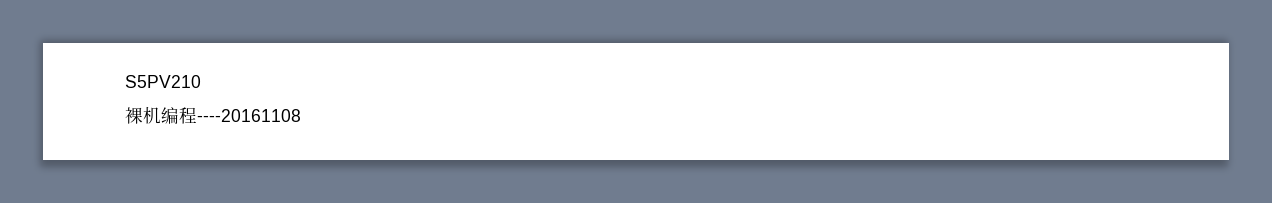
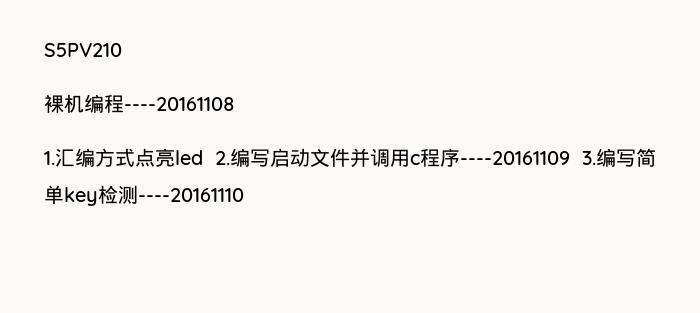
(301, 115) none -> [44,148,656,168] [44,185,244,206] // 1.汇编方式点亮led 2.编写启动文件并调用c程序----20161109 3.编写简单key检测----20161110

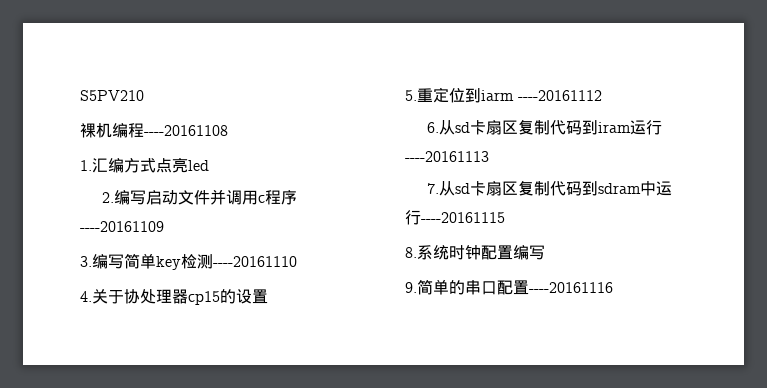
(203, 157) none -> (209, 165) //
(570, 158) none -> (164, 226) //
(244, 195) none -> [80,289,268,305] [405,87,602,103] [426,120,662,135] [405,151,489,162] [426,181,672,196] [405,210,505,225] [405,245,545,260] [405,279,613,295] // 4.关于协处理器cp15的设置 // 5.重定位到iarm ----20161112 // 6.从sd卡扇区复制代码到iram运行----20161113 // 7.从sd卡扇区复制代码到sdram中运行----20161115 // 8.系统时钟配置编写 // 9.简单的串口配置----20161116

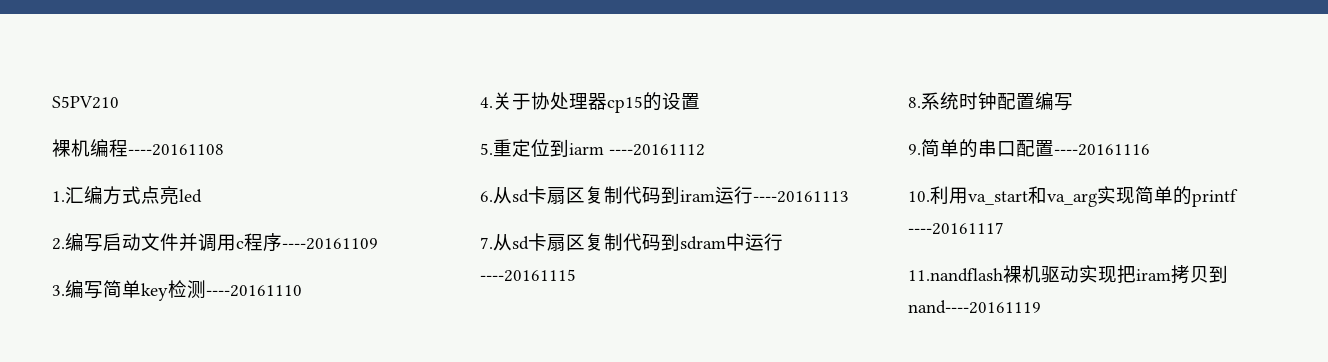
(613, 287) none -> [908,186,1238,207] [908,222,1004,235] [908,265,1228,284] [908,300,1041,314] // 10.利用va_start和va_arg实现简单的printf ----20161117 // 11.nandflash裸机驱动实现把iram拷贝到nand----20161119

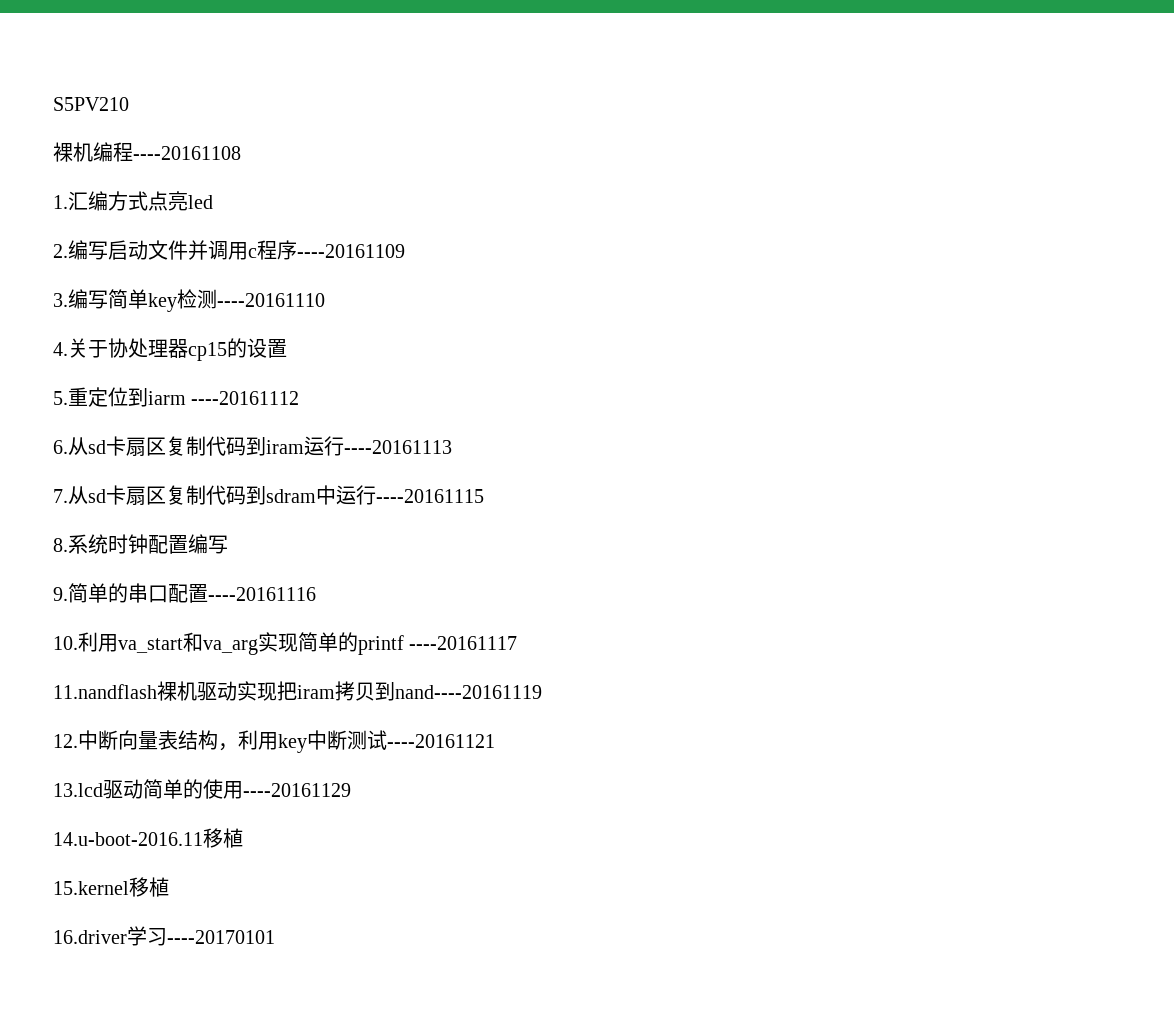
(1041, 307) none -> [53,730,495,753] [53,779,351,799] [53,828,243,848] [53,877,169,897] [53,926,275,946] // 12.中断向量表结构，利用key中断测试----20161121 // 13.lcd驱动简单的使用----20161129 // 14.u-boot-2016.11移植 // 15.kernel移植 // 16.driver学习----20170101

